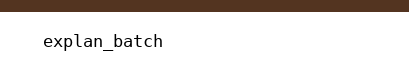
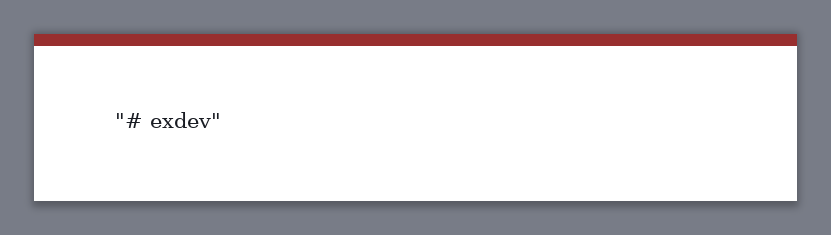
[43,34,163,51] explan_batch -> [115,112,221,128] "# exdev"

